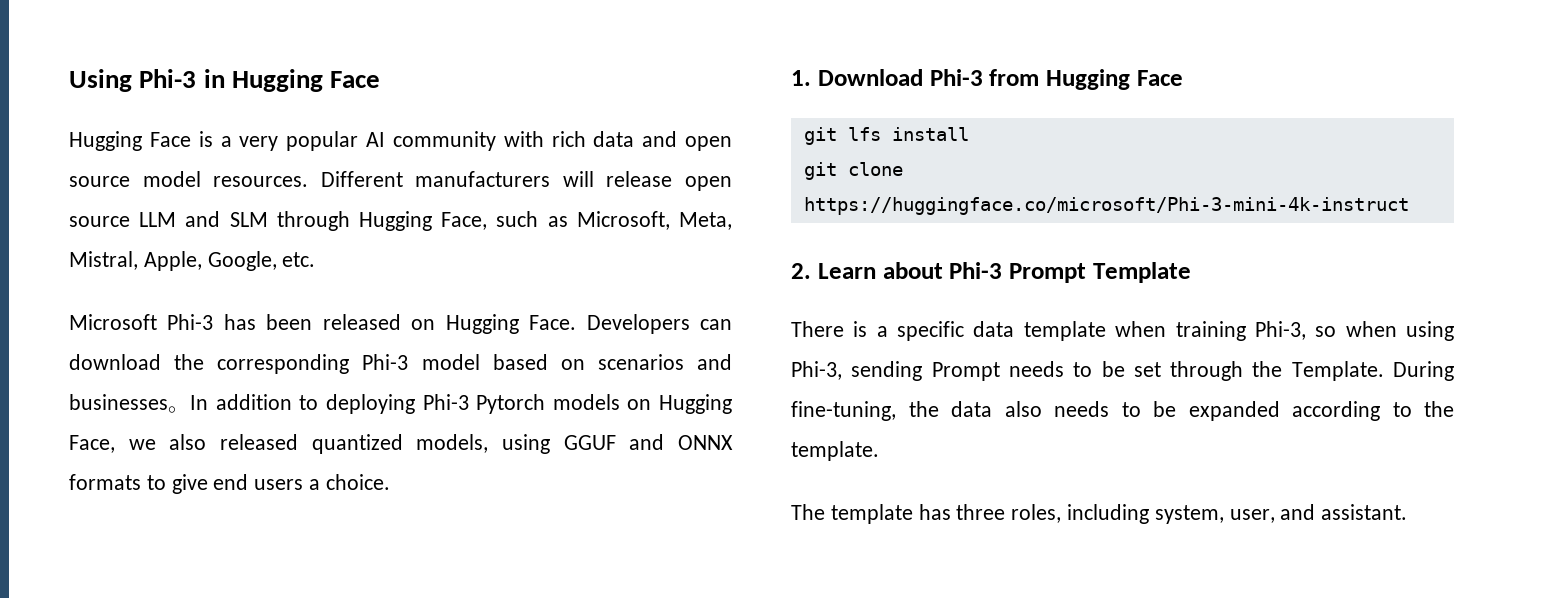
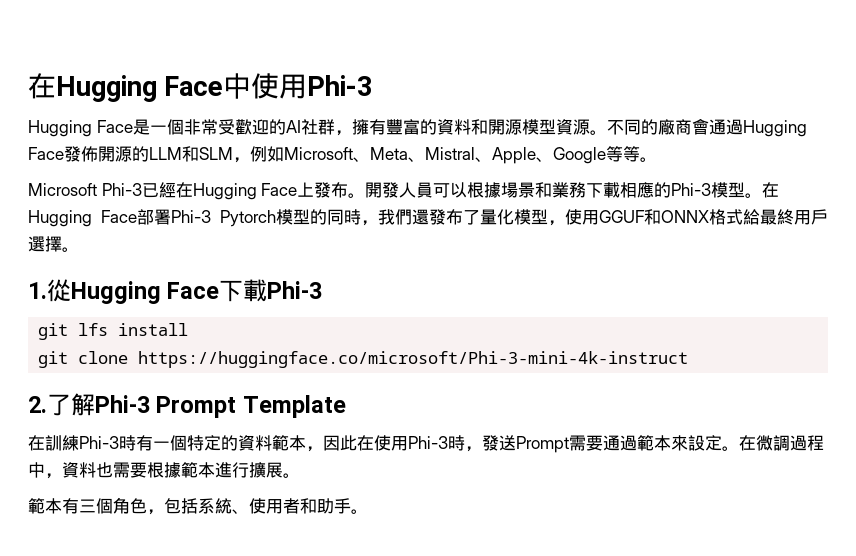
[69,69,381,92] [69,131,733,151] [69,171,732,191] [69,211,732,231] [69,251,316,271] [69,314,733,334] [69,354,732,374] [69,394,732,414] [69,434,733,454] [69,474,390,494] [791,69,1183,90] Using Phi-3 in Hugging Face // Hugging Face is a very popular AI community with rich data and open source model resources. Different manufacturers will release open source LLM and SLM through Hugging Face, such as Microsoft, Meta, Mistral, Apple, Google, etc. // Microsoft Phi-3 has been released on Hugging Face. Developers can download the corresponding Phi-3 model based on scenarios and businesses。In addition to deploying Phi-3 Pytorch models on Hugging Face, we also released quantized models, using GGUF and ONNX formats to give end users a choice. // 1. Download Phi-3 from Hugging Face -> [28,73,374,102] [28,118,807,137] [28,146,657,164] [28,182,780,200] [28,209,828,227] [28,236,79,252] [28,279,323,304] 在Hugging Face中使用Phi-3 // Hugging Face是一個非常受歡迎的AI社群，擁有豐富的資料和開源模型資源。不同的廠商會通過Hugging Face發佈開源的LLM和SLM，例如Microsoft、Meta、Mistral、Apple、Google等等。 // Microsoft Phi-3已經在Hugging Face上發布。開發人員可以根據場景和業務下載相應的Phi-3模型。在Hugging Face部署Phi-3 Pytorch模型的同時，我們還發布了量化模型，使用GGUF和ONNX格式給最終用戶選擇。 // 1.從Hugging Face下載Phi-3
[817,262,943,279] Learn about -> [47,393,95,416] 了解
[791,321,1454,341] [791,361,1454,381] [791,401,1454,421] [791,441,879,461] [791,504,1408,524] There is a specific data template when training Phi-3, so when using Phi-3, sending Prompt needs to be set through the Template. During fine-tuning, the data also needs to be expanded according to the template. // The template has three roles, including system, user, and assistant. -> [28,435,824,453] [28,462,300,479] [28,497,368,515] 在訓練Phi-3時有一個特定的資料範本，因此在使用Phi-3時，發送Prompt需要通過範本來設定。在微調過程中，資料也需要根據範本進行擴展。 // 範本有三個角色，包括系統、使用者和助手。

